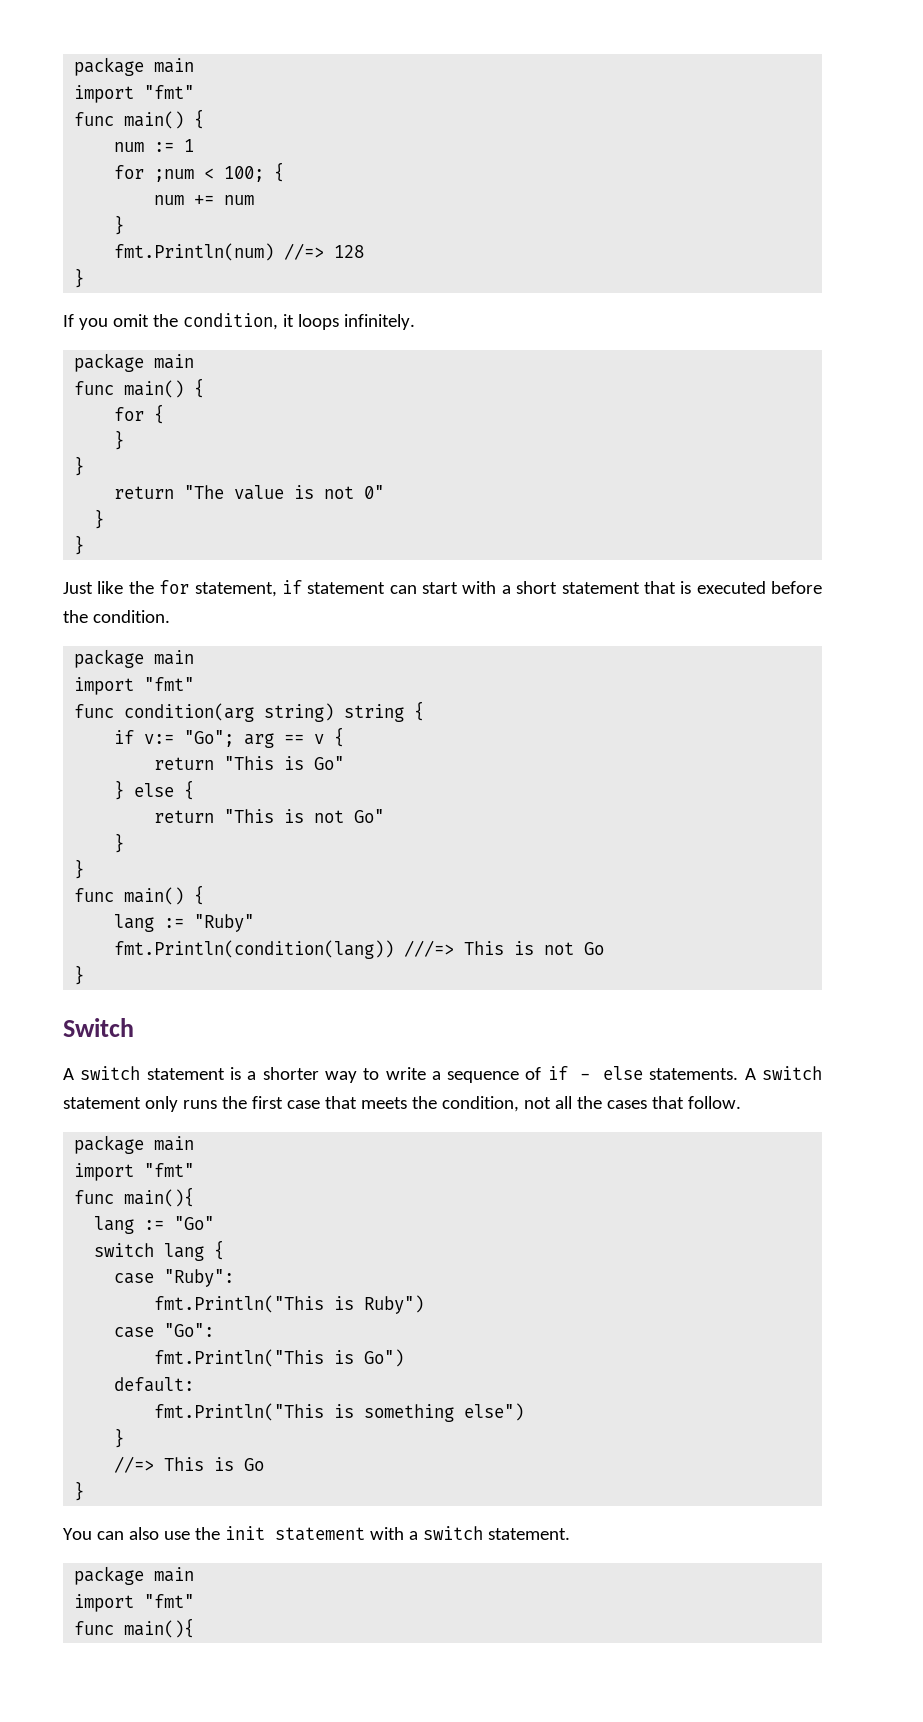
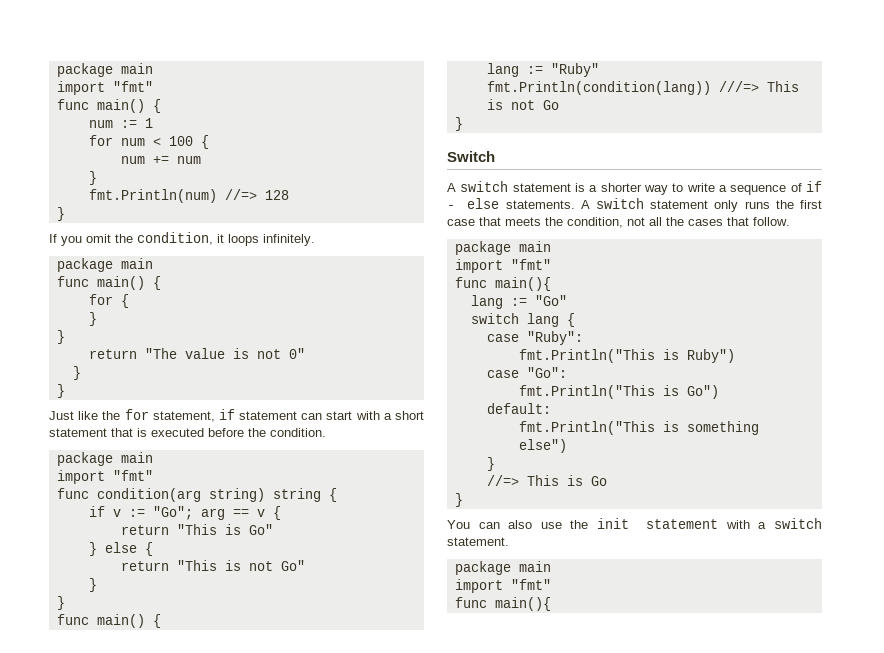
[154,166,265,182] ;num < 100; -> [120,136,193,146] num < 100
[144,734,175,744] v:= -> [112,509,145,517] v :=

